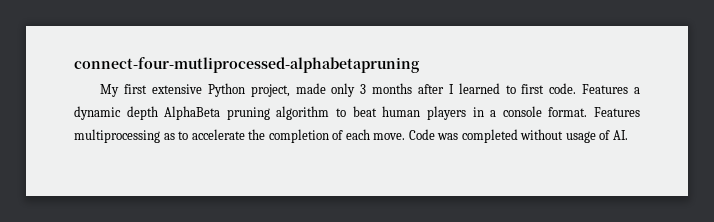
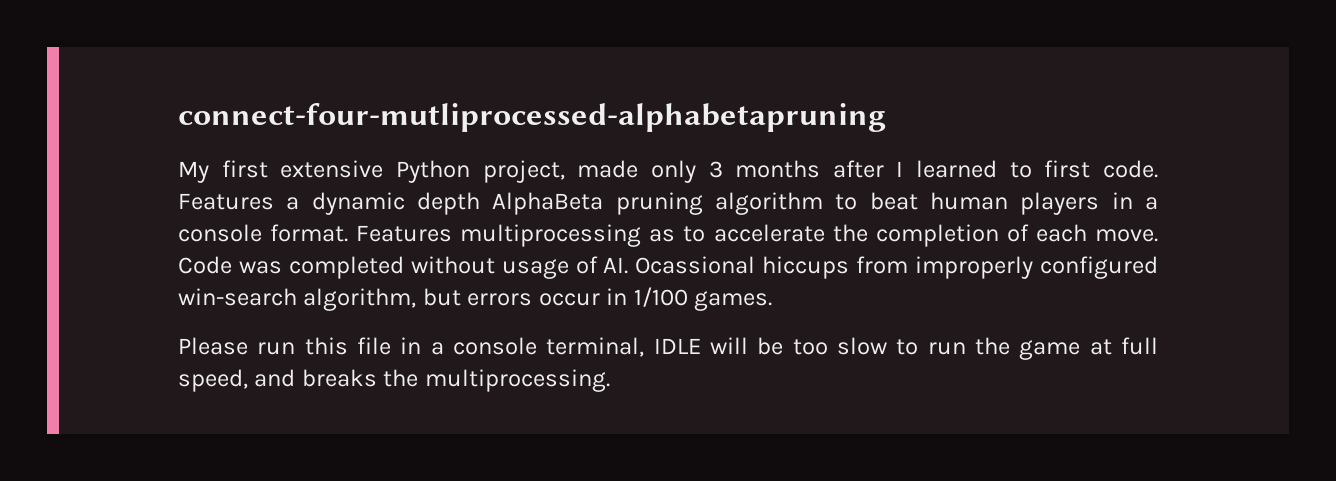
(628, 135) none -> [635,256,1158,279] [178,287,773,311] [178,337,1159,360] [178,369,610,392] Ocassional hiccups from improperly configured win-search algorithm, but errors occur in 1/100 games. // Please run this file in a console terminal, IDLE will be too slow to run the game at full speed, and breaks the multiprocessing.

